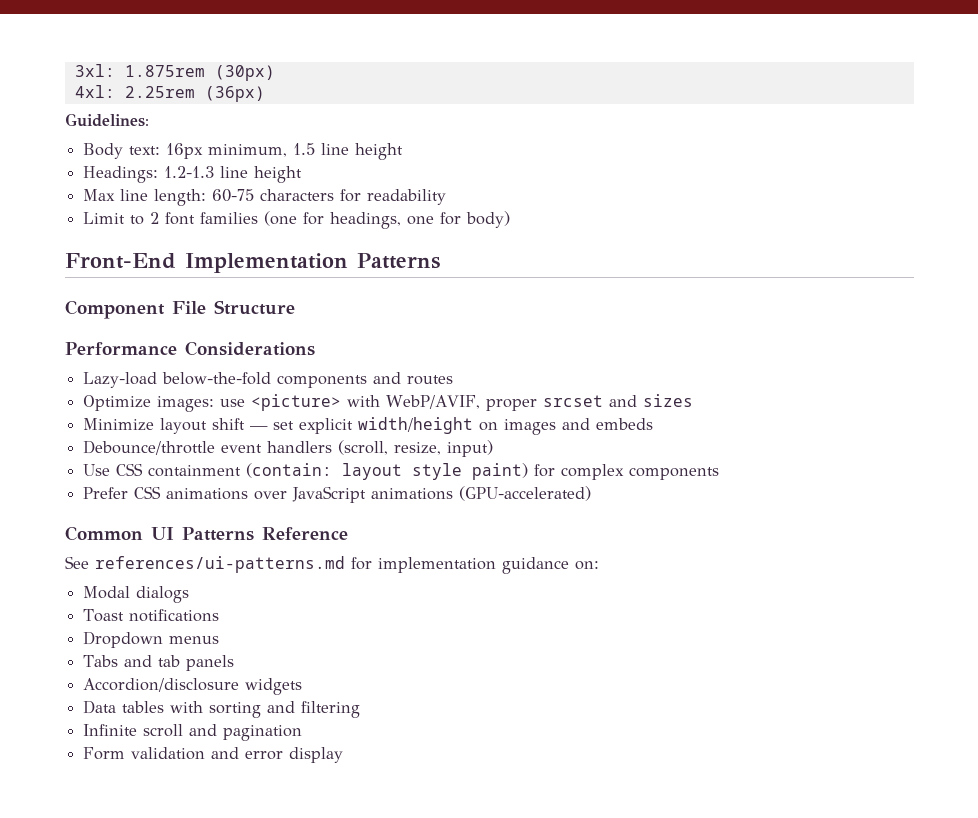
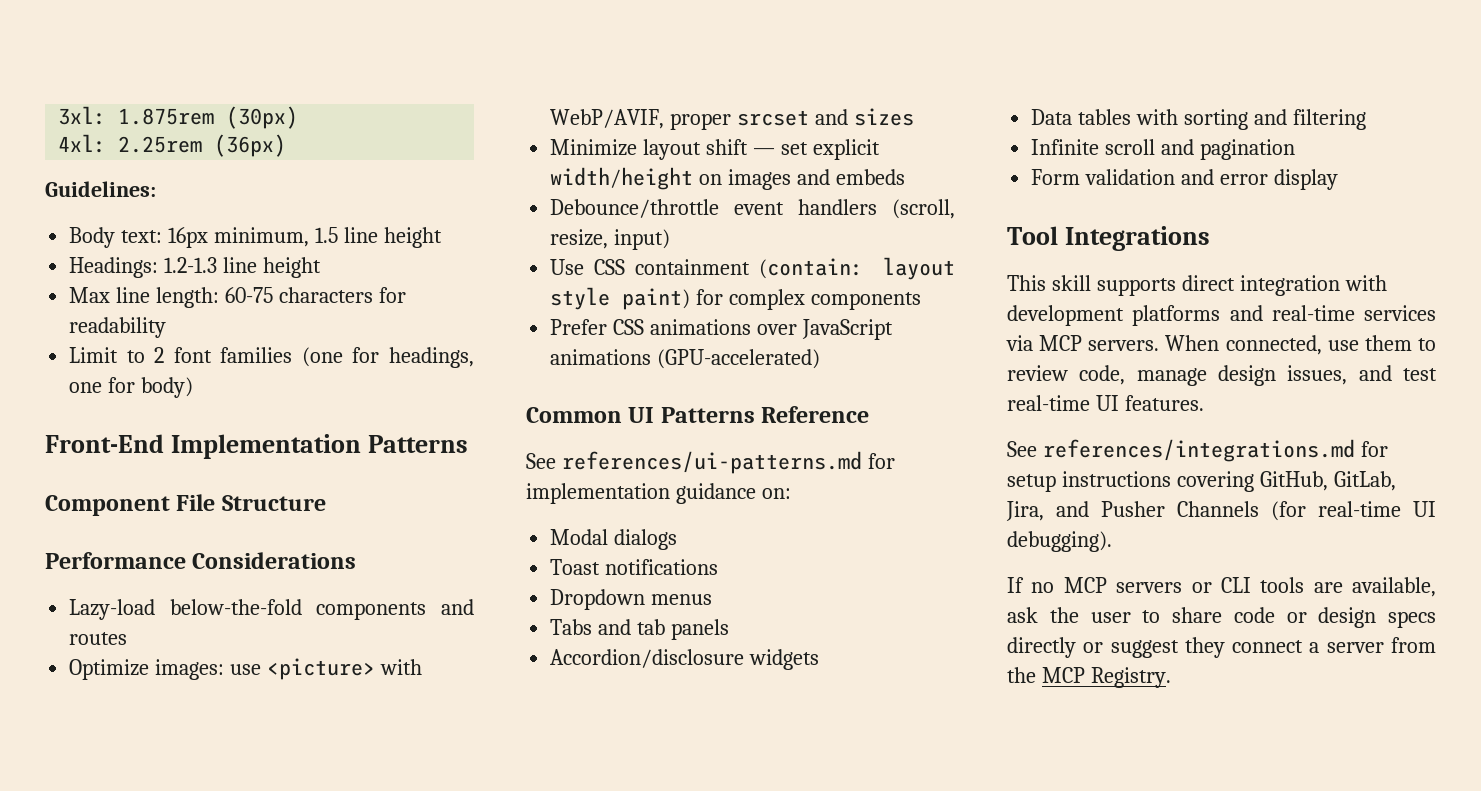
(344, 755) none -> [1007,226,1210,251] [1007,275,1387,296] [1007,305,1436,326] [1006,335,1436,355] [1007,365,1437,386] [1007,395,1204,411] [1007,439,1388,462] [1007,471,1396,492] [1006,501,1436,521] [1007,531,1112,552] [1007,577,1436,597] [1007,607,1436,628] [1007,637,1436,658] [1007,667,1171,688] // Tool Integrations // This skill supports direct integration with development platforms and real-time services via MCP servers. When connected, use them to review code, manage design issues, and test real-time UI features. // See references/integrations.md for setup instructions covering GitHub, GitLab, Jira, and Pusher Channels (for real-time UI debugging). // If no MCP servers or CLI tools are available, ask the user to share code or design specs directly or suggest they connect a server from the MCP Registry.

